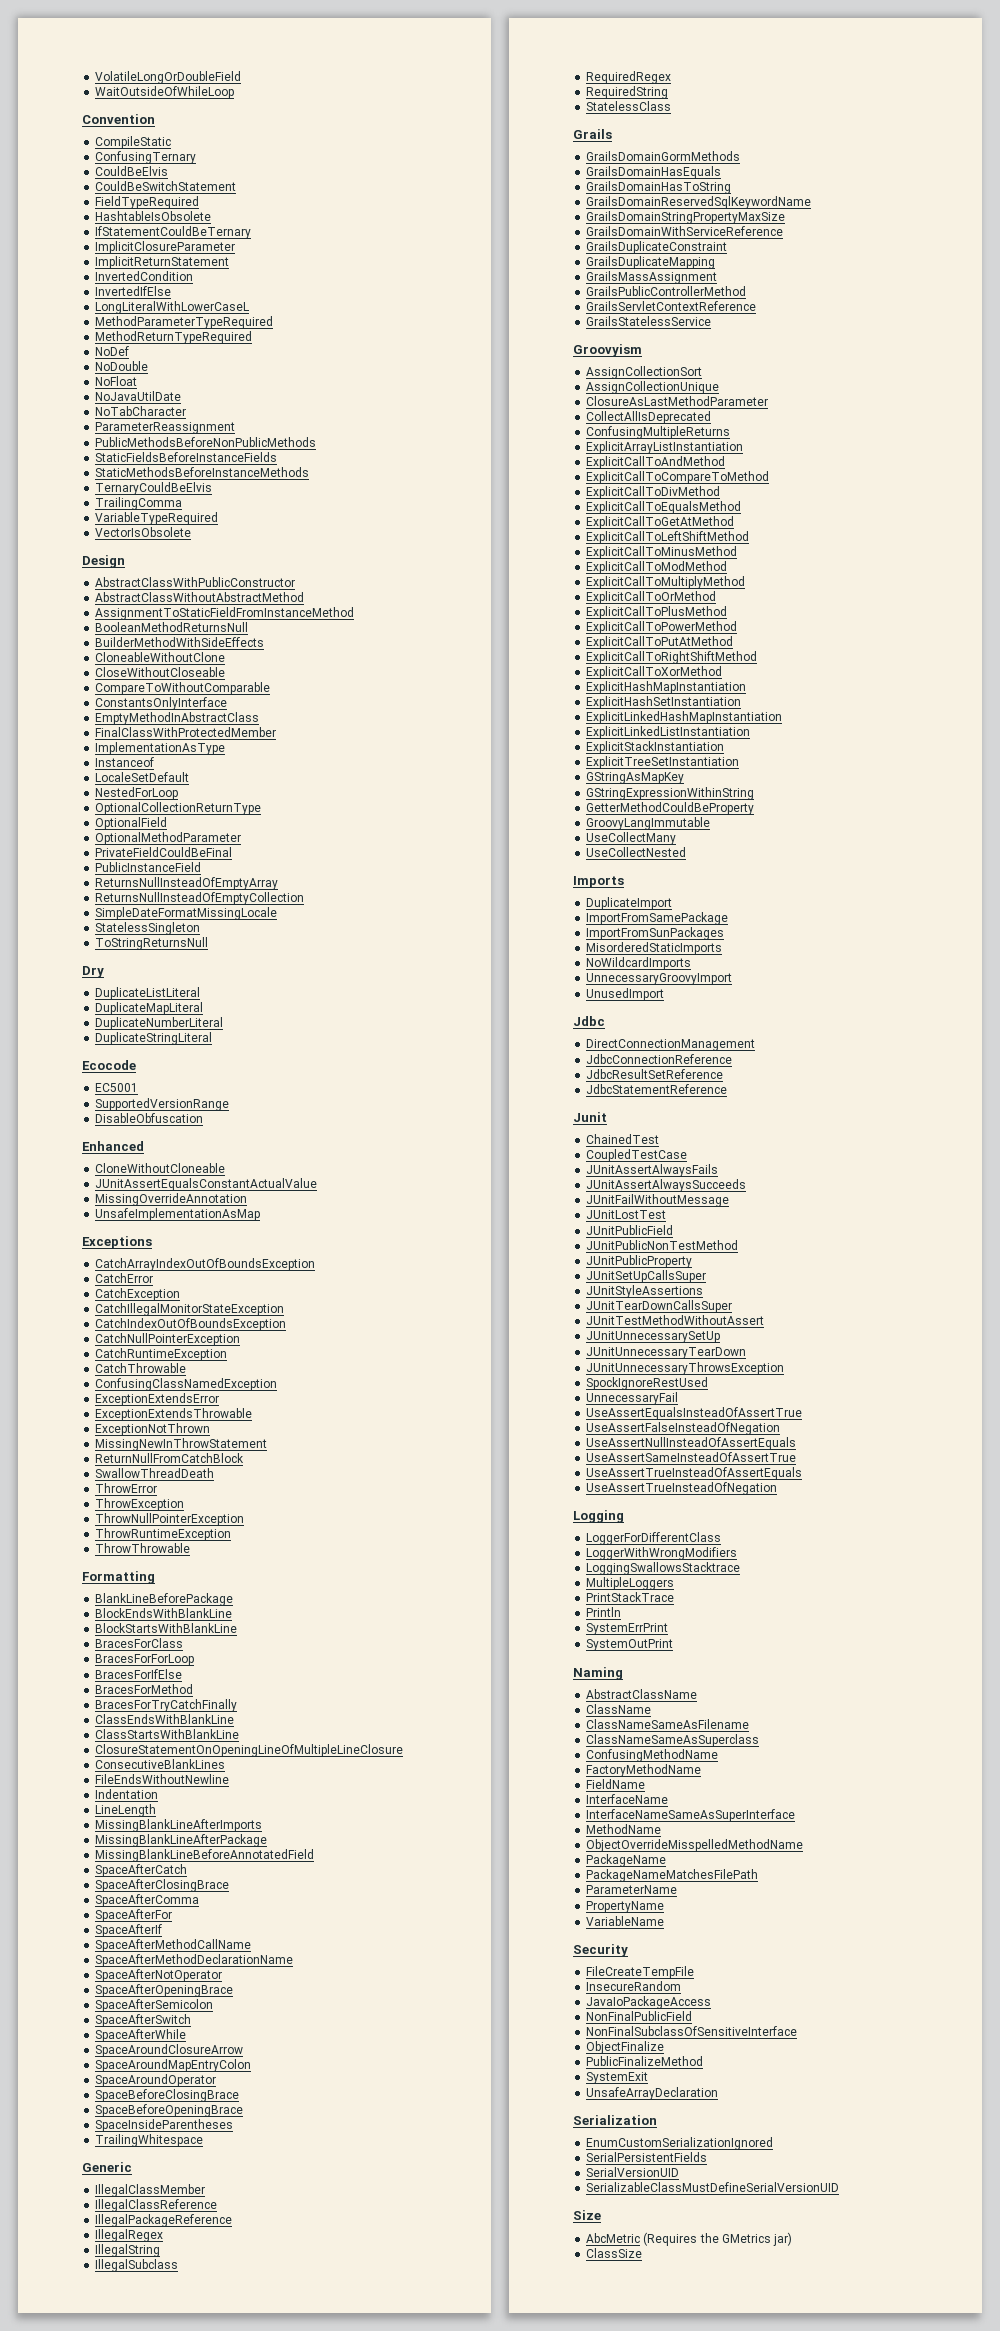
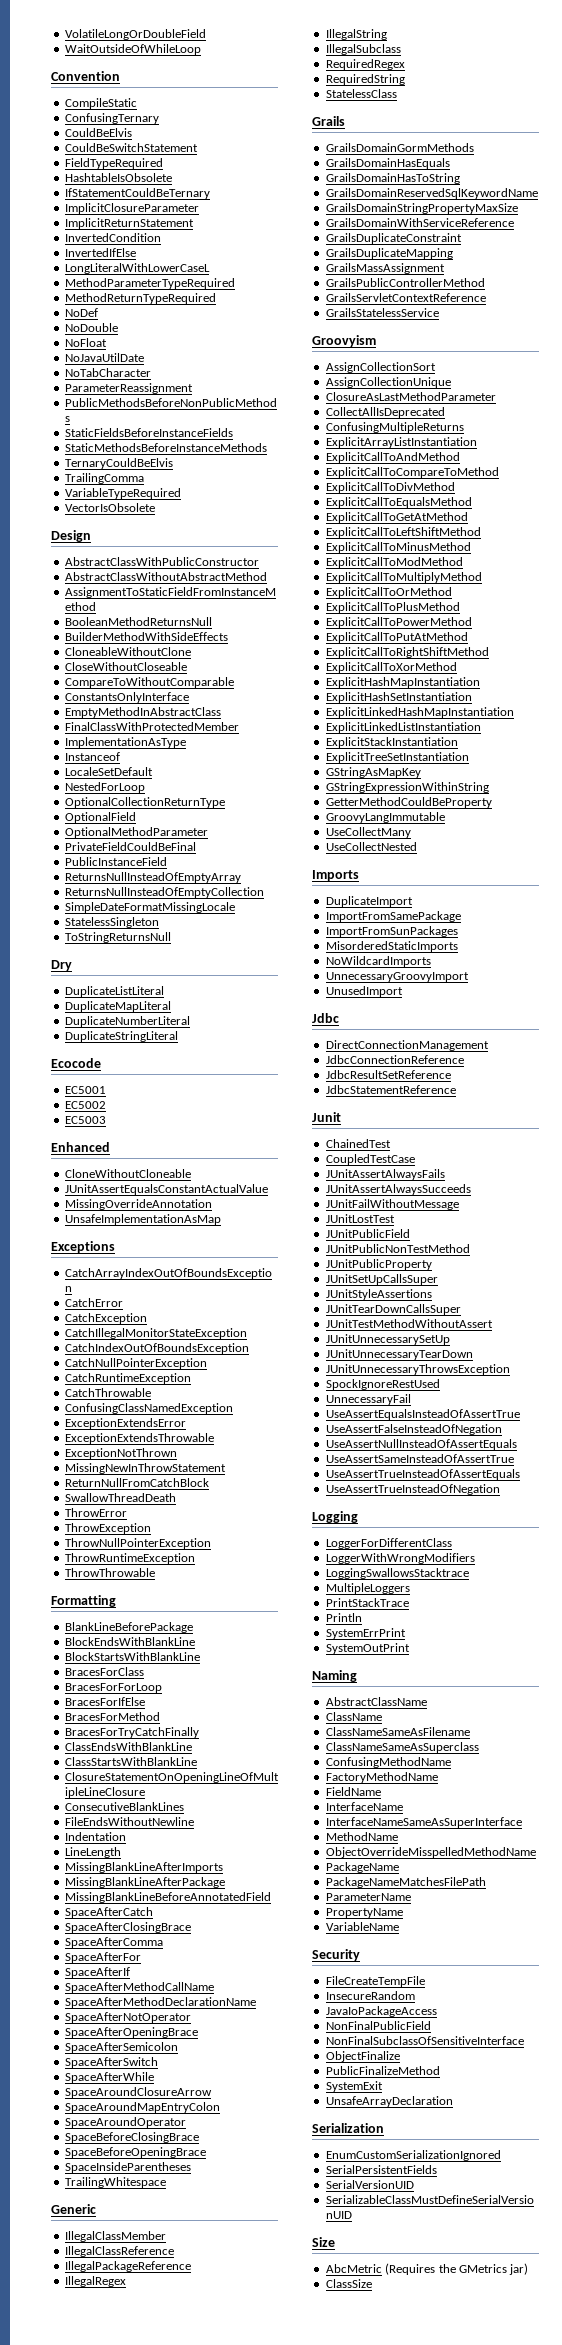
[95,1098,230,1111] [95,1113,204,1123] SupportedVersionRange // DisableObfuscation -> [64,1101,106,1109] [64,1116,106,1124] EC5002 // EC5003

